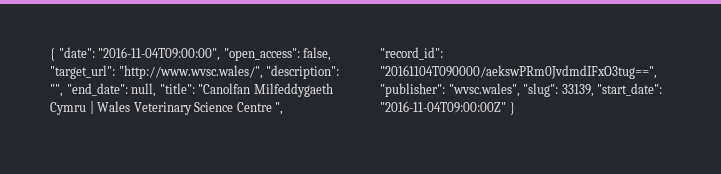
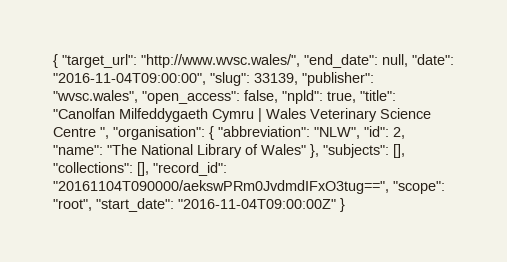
[50,47,332,61] [50,65,340,79] [50,83,157,97] { "date": "2016-11-04T09:00:00", "open_access": false, "target_url": "http://www.wvsc.wales/", "description": "", "end_date": null, -> [53,54,454,68] [53,72,374,86] [53,90,356,104] { "target_url": "http://www.wvsc.wales/", "end_date": null, "date": "2016-11-04T09:00:00", "slug": 33139, "publisher": "wvsc.wales", "open_access": false, "npld": true,
[380,47,443,60] [380,65,657,79] [380,83,594,97] "record_id": "20161104T090000/aekswPRm0JvdmdIFxO3tug==", "publisher": "wvsc.wales", "slug": 33139, -> [113,126,405,140] [53,144,405,158] [53,162,227,176] [53,180,445,194] [53,199,92,211] "organisation": { "abbreviation": "NLW", "id": 2, "name": "The National Library of Wales" }, "subjects": [], "collections": [], "record_id": "20161104T090000/aekswPRm0JvdmdIFxO3tug==", "scope": "root",

